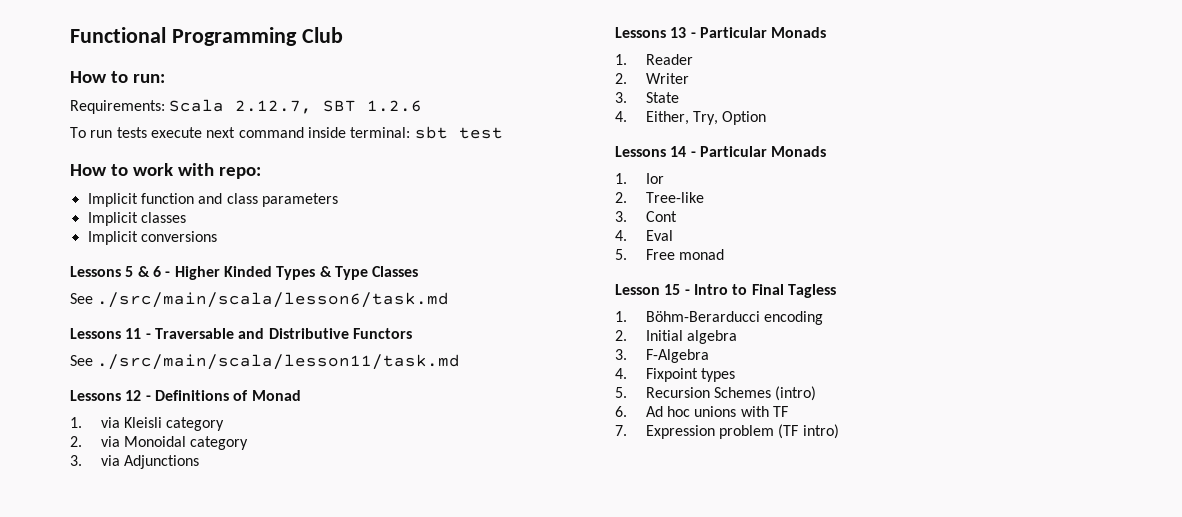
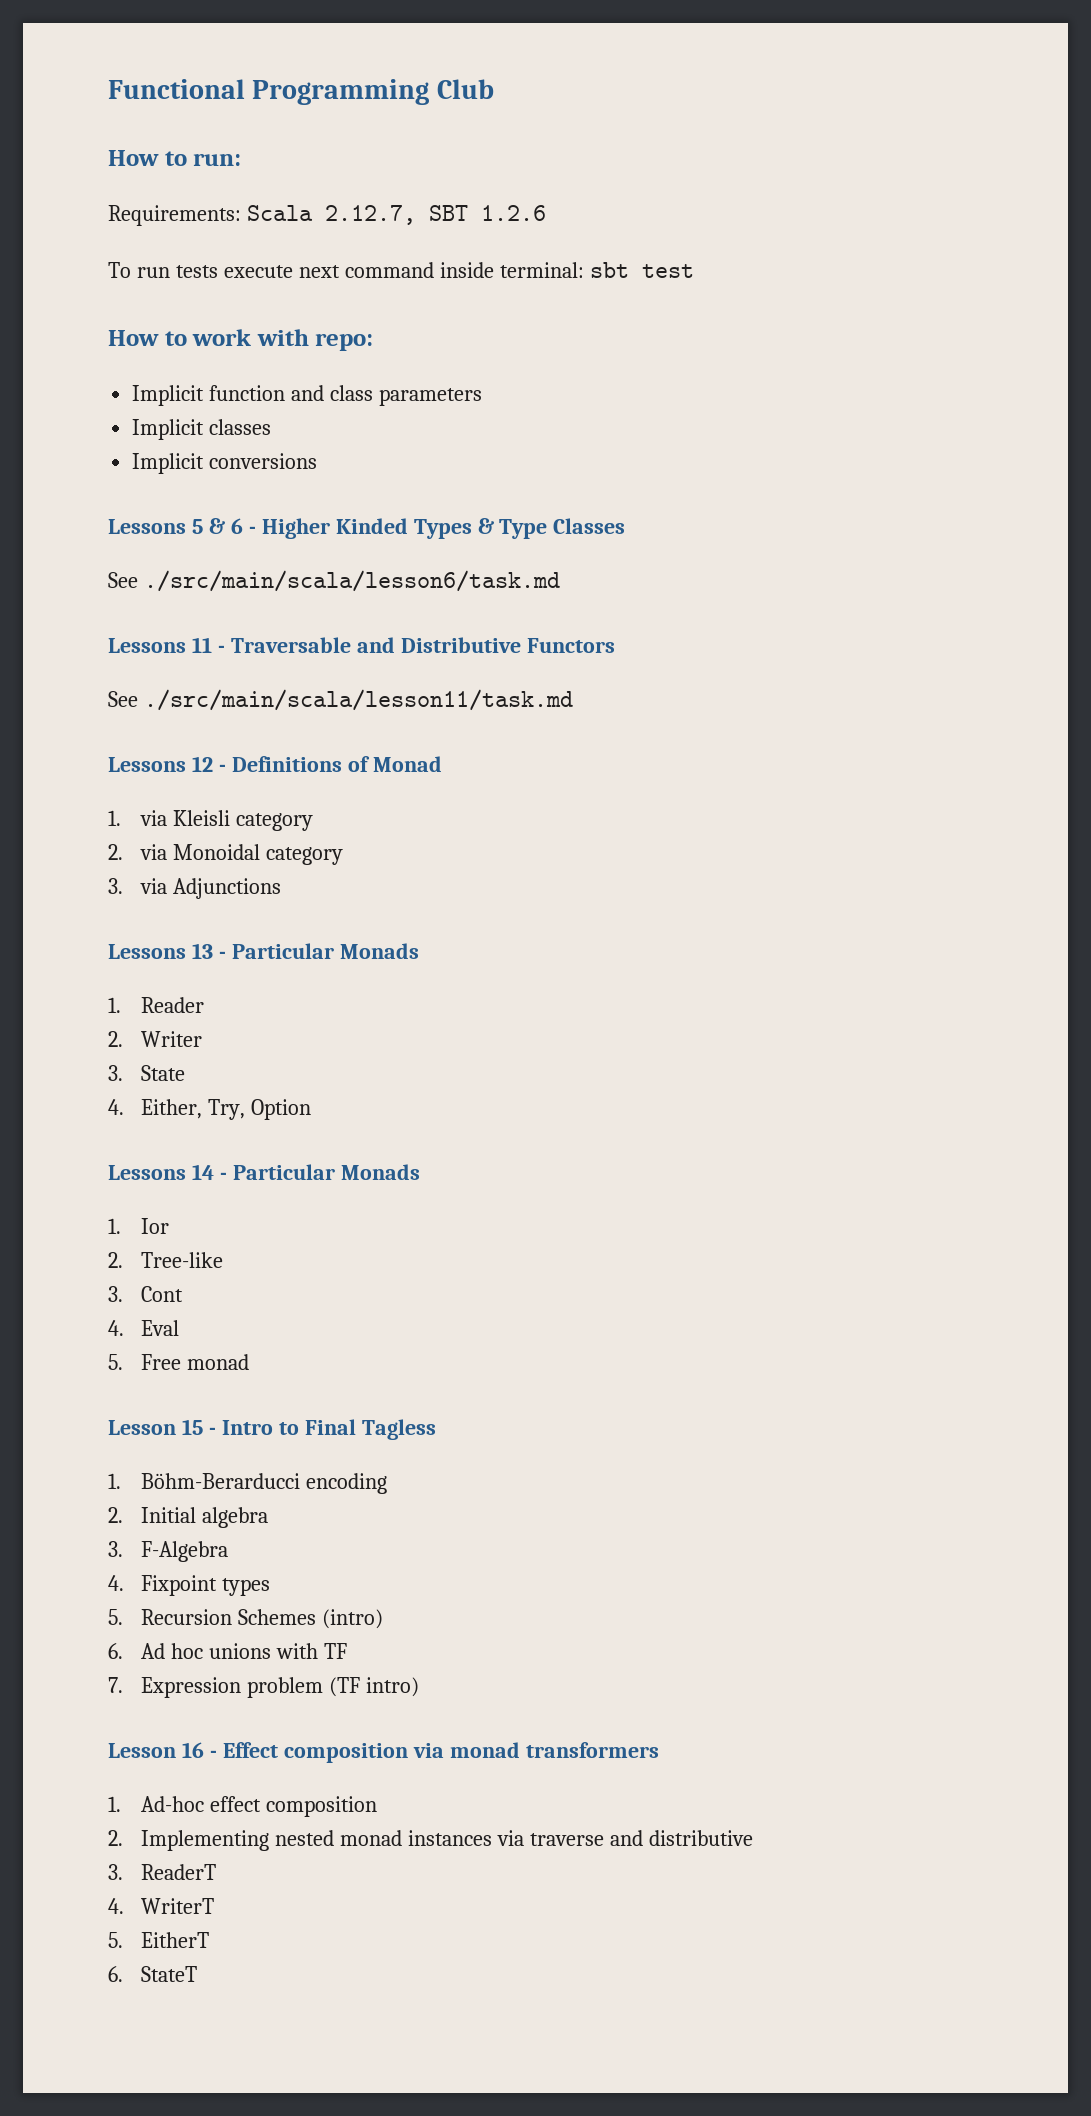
(839, 431) none -> [108,1742,659,1763] [108,1796,378,1817] [108,1830,754,1851] [108,1864,217,1880] [108,1898,215,1914] [108,1932,210,1948] [108,1966,198,1982] // Lesson 16 - Effect composition via monad transformers // 1. Ad-hoc effect composition // 2. Implementing nested monad instances via traverse and distributive // 3. ReaderT // 4. WriterT // 5. EitherT // 6. StateT

